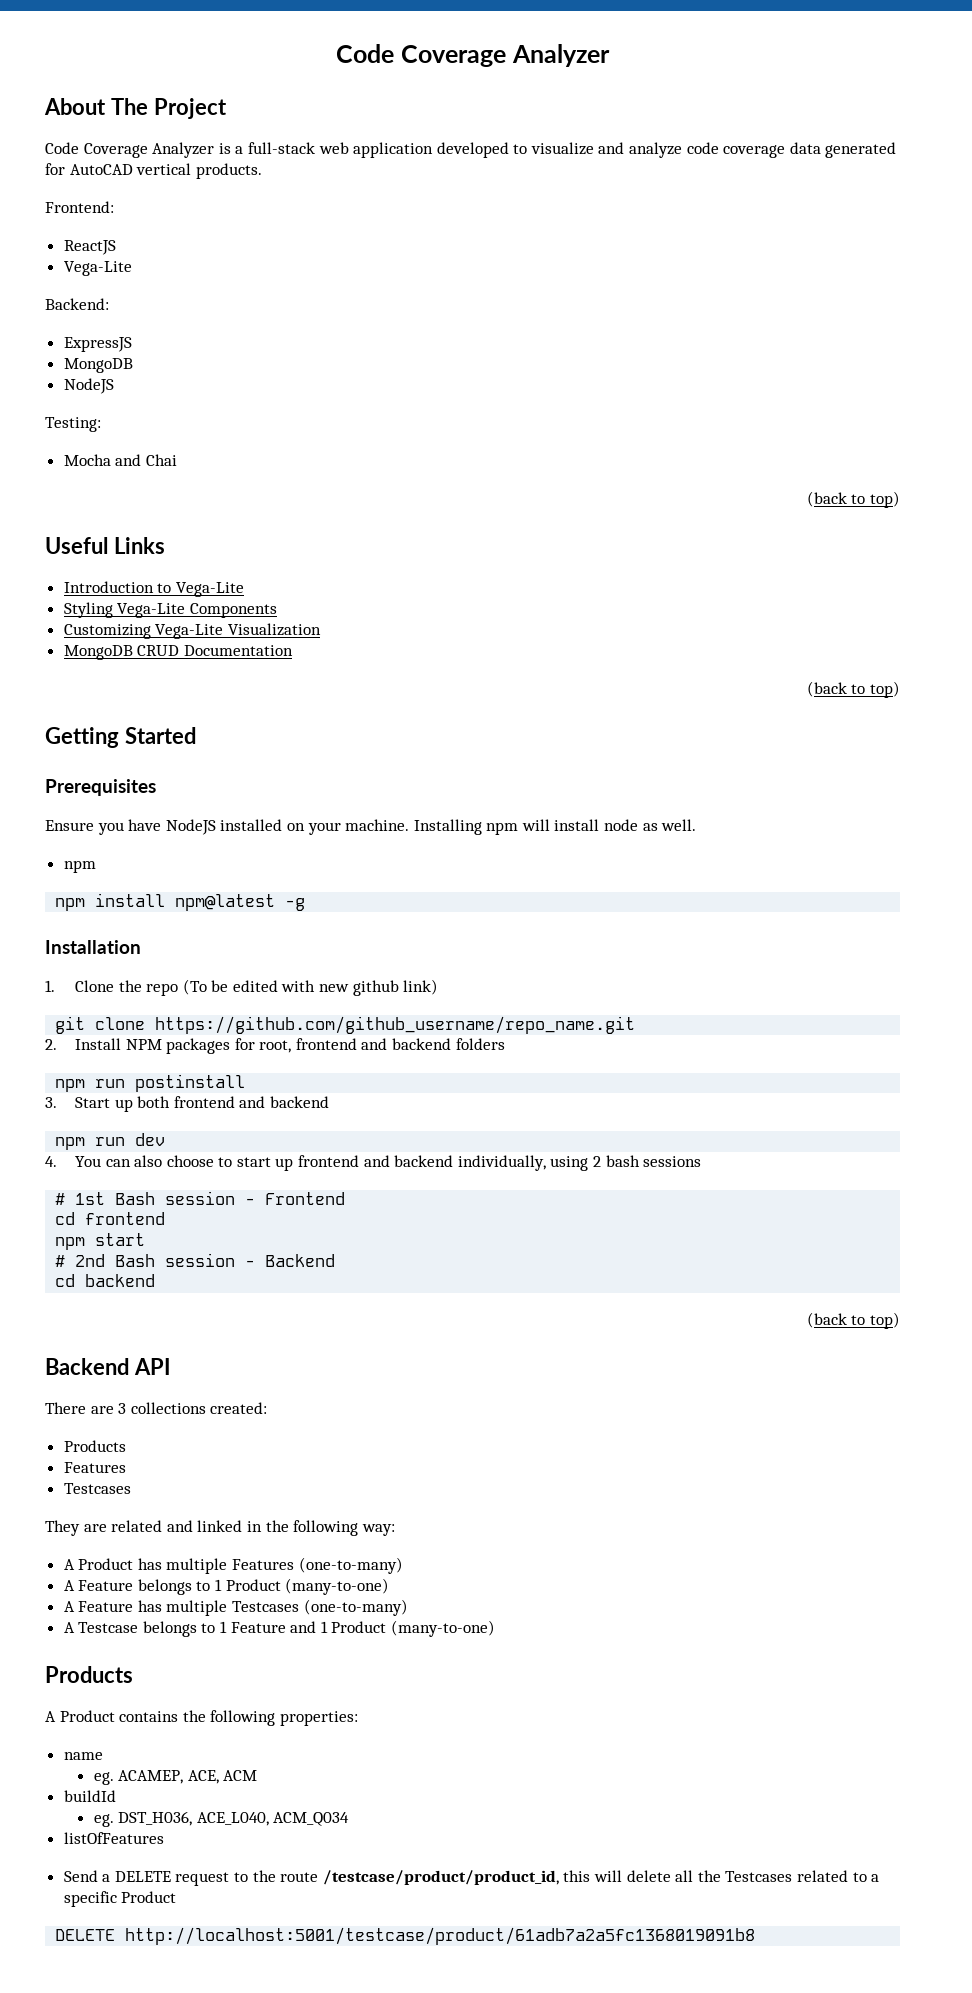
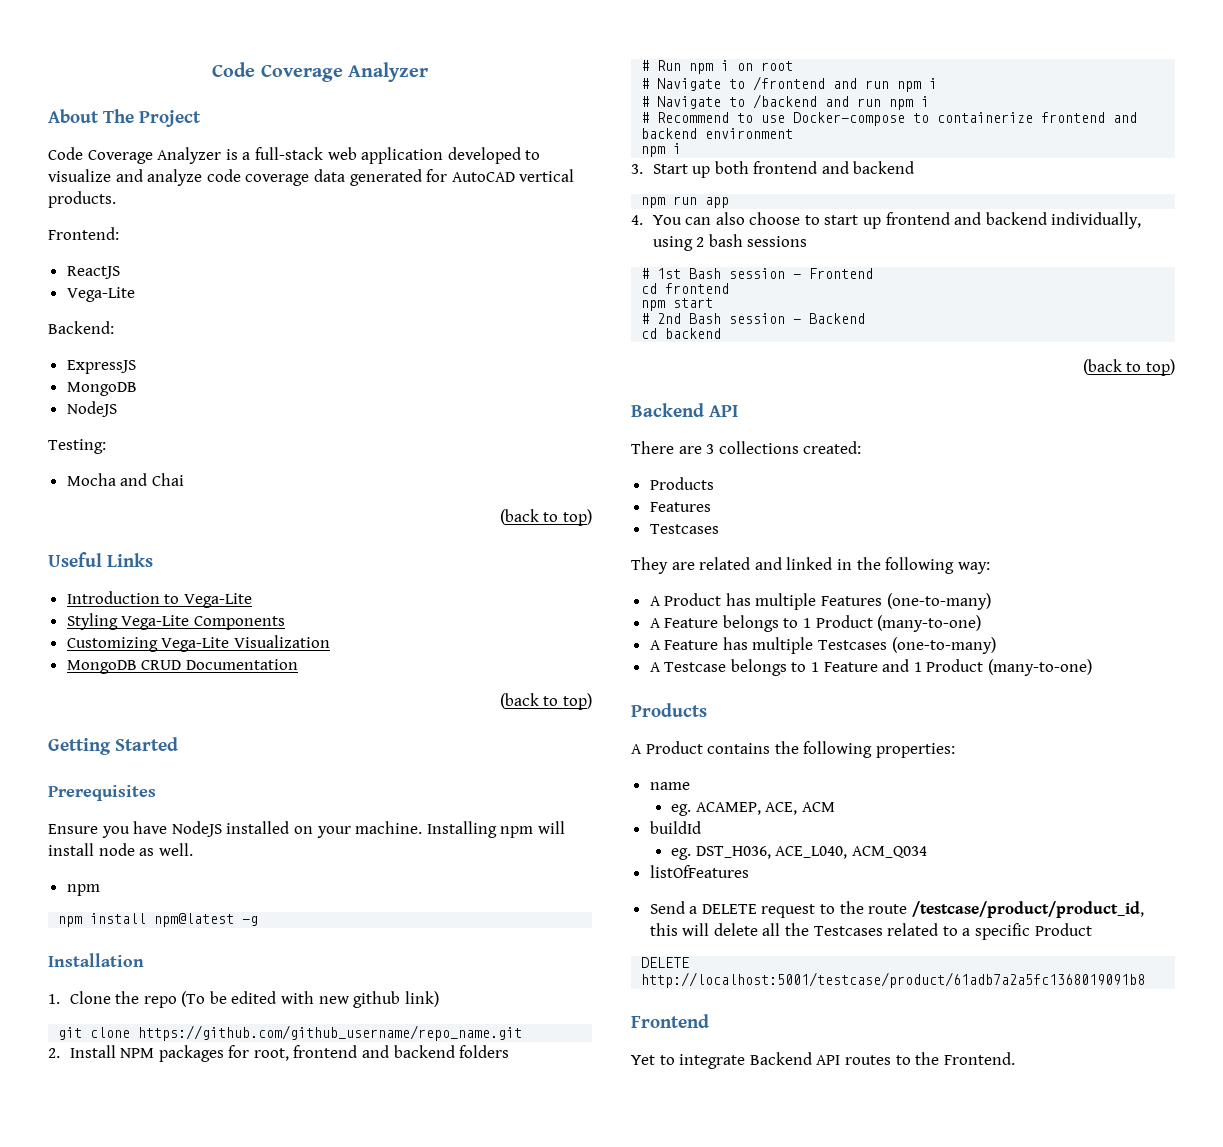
[55,1074,246,1092] npm run postinstall -> [641,60,794,74] [641,76,938,92] [641,94,930,110] [641,112,1138,126] [641,128,794,139] [641,143,682,157] # Run npm i on root // # Navigate to /frontend and run npm i // # Navigate to /backend and run npm i // # Recommend to use Docker-compose to containerize frontend and backend environment // npm i
[135,1133,166,1146] dev -> [705,197,730,208] app
(756, 1936) none -> [631,1014,709,1028] [631,1052,1015,1069] // Frontend // Yet to integrate Backend API routes to the Frontend.

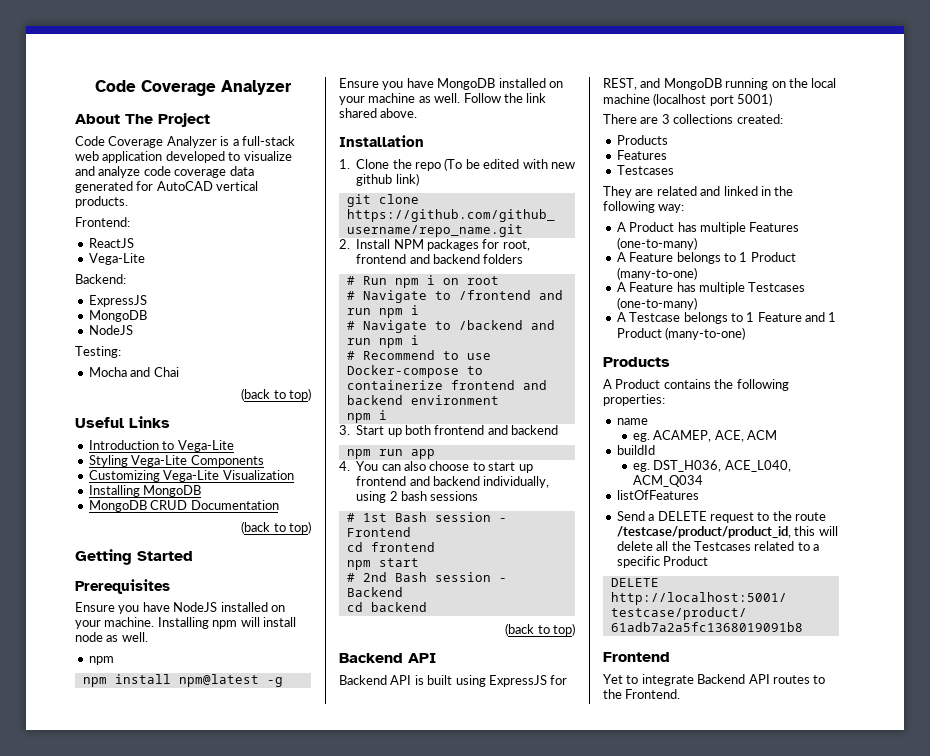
(330, 641) none -> [88,485,202,497] // Installing MongoDB
(259, 921) none -> [339,78,563,90] [339,93,547,105] [339,108,418,118] // Ensure you have MongoDB installed on your machine as well. Follow the link shared above.
(738, 411) none -> [339,675,568,687] [603,78,837,90] [603,93,773,106] // Backend API is built using ExpressJS for REST, and MongoDB running on the local machine (localhost port 5001)

